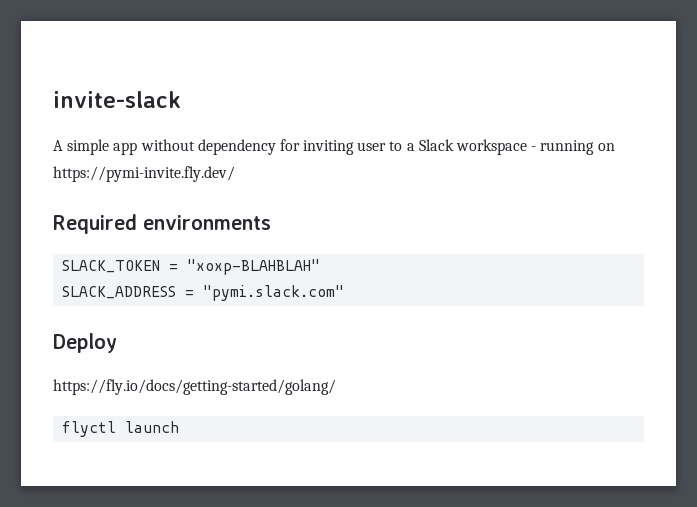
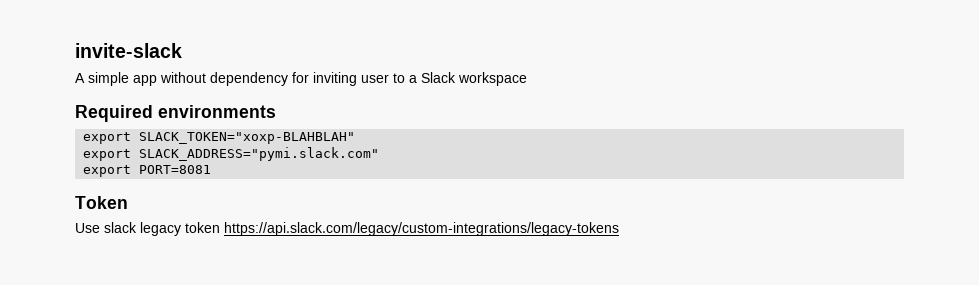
[531,140,615,155] [53,166,235,182] [53,214,271,234] [62,259,321,275] [62,285,345,301] [53,333,117,353] [53,379,336,395] [62,421,180,437] - running on https://pymi-invite.fly.dev/ // Required environments // SLACK_TOKEN = "xoxp-BLAHBLAH" // SLACK_ADDRESS = "pymi.slack.com" // Deploy // https://fly.io/docs/getting-started/golang/ // flyctl launch -> [75,105,276,122] [83,132,356,144] [83,147,380,161] [83,165,212,177] [75,196,128,209] [75,222,619,236] // Required environments // export SLACK_TOKEN="xoxp-BLAHBLAH" // export SLACK_ADDRESS="pymi.slack.com" // export PORT=8081 // Token // Use slack legacy token https://api.slack.com/legacy/custom-integrations/legacy-tokens

